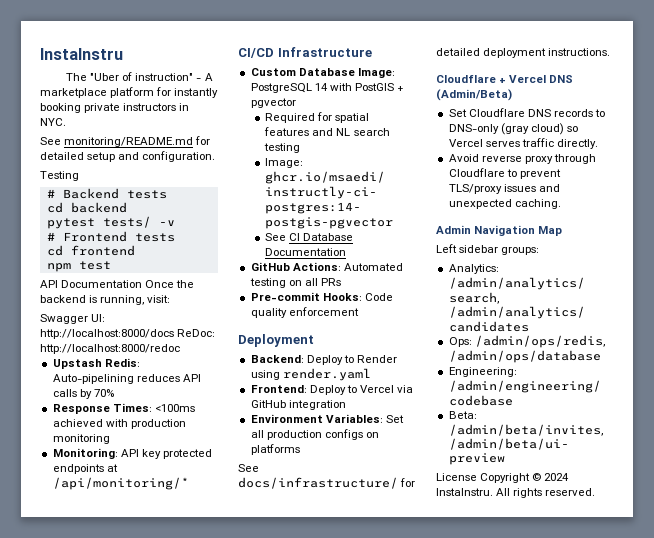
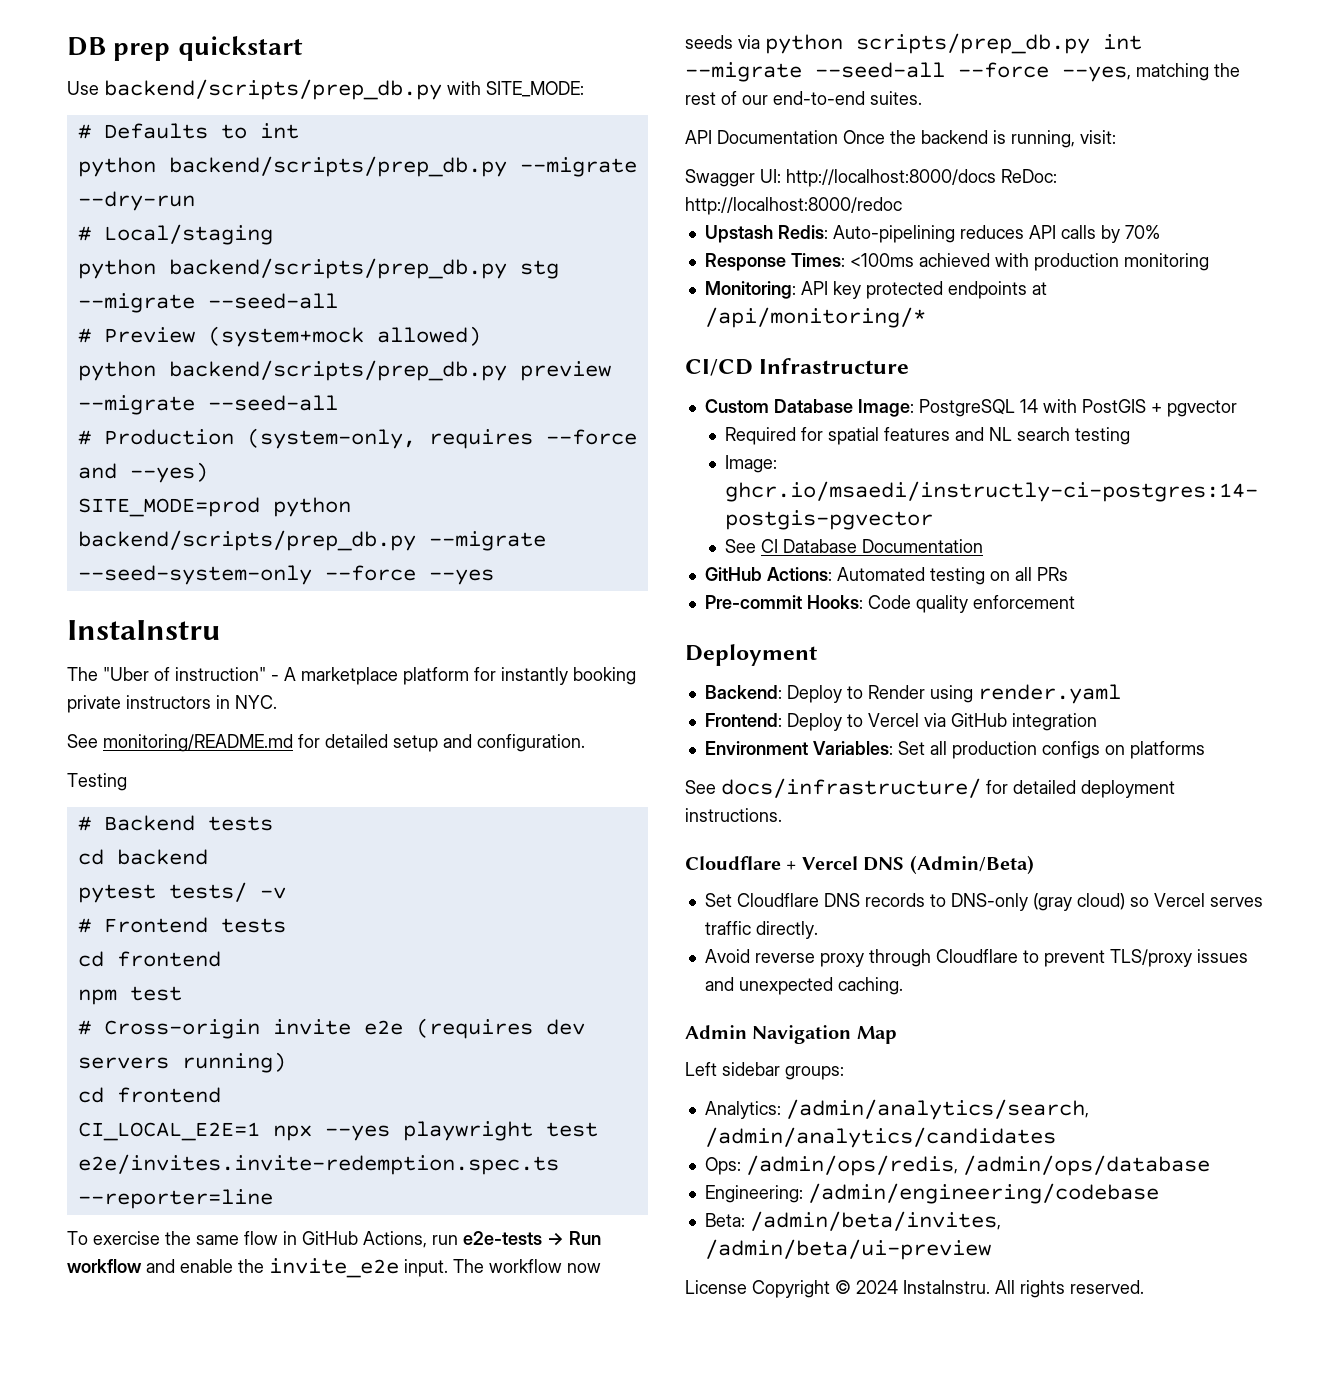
(40, 54) none -> [67,36,303,61] [67,79,584,100] [77,123,299,139] [77,156,637,177] [77,191,195,211] [77,224,273,245] [77,258,559,279] [77,293,338,313] [77,326,481,347] [77,360,611,381] [77,395,338,415] [77,428,637,449] [77,462,208,483] [77,497,351,517] [77,530,546,551] [77,565,494,585] DB prep quickstart // Use backend/scripts/prep_db.py with SITE_MODE: // # Defaults to int // python backend/scripts/prep_db.py --migrate --dry-run // # Local/staging // python backend/scripts/prep_db.py stg --migrate --seed-all // # Preview (system+mock allowed) // python backend/scripts/prep_db.py preview --migrate --seed-all // # Production (system-only, requires --force and --yes) // SITE_MODE=prod python backend/scripts/prep_db.py --migrate --seed-system-only --force --yes //
(111, 265) none -> [77,1018,585,1039] [77,1052,286,1073] [77,1087,221,1103] [77,1121,598,1141] [77,1154,559,1175] [77,1189,273,1209] [67,1231,601,1248] [67,1258,601,1278] [685,33,1142,54] [685,62,1240,82] [685,91,922,105] // # Cross-origin invite e2e (requires dev servers running) // cd frontend // CI_LOCAL_E2E=1 npx --yes playwright test e2e/invites.invite-redemption.spec.ts --reporter=line // To exercise the same flow in GitHub Actions, run e2e-tests → Run workflow and enable the invite_e2e input. The workflow now seeds via python scripts/prep_db.py int --migrate --seed-all --force --yes, matching the rest of our end-to-end suites.

